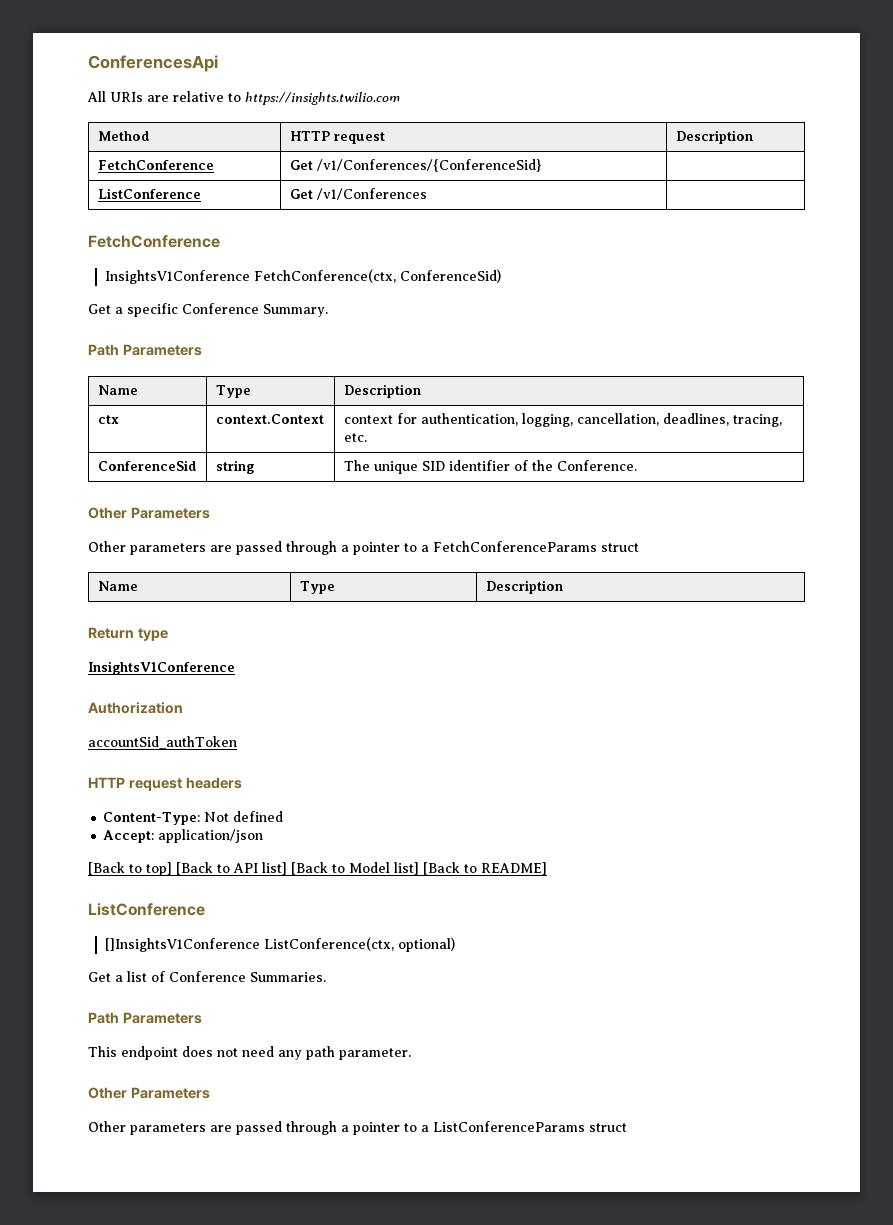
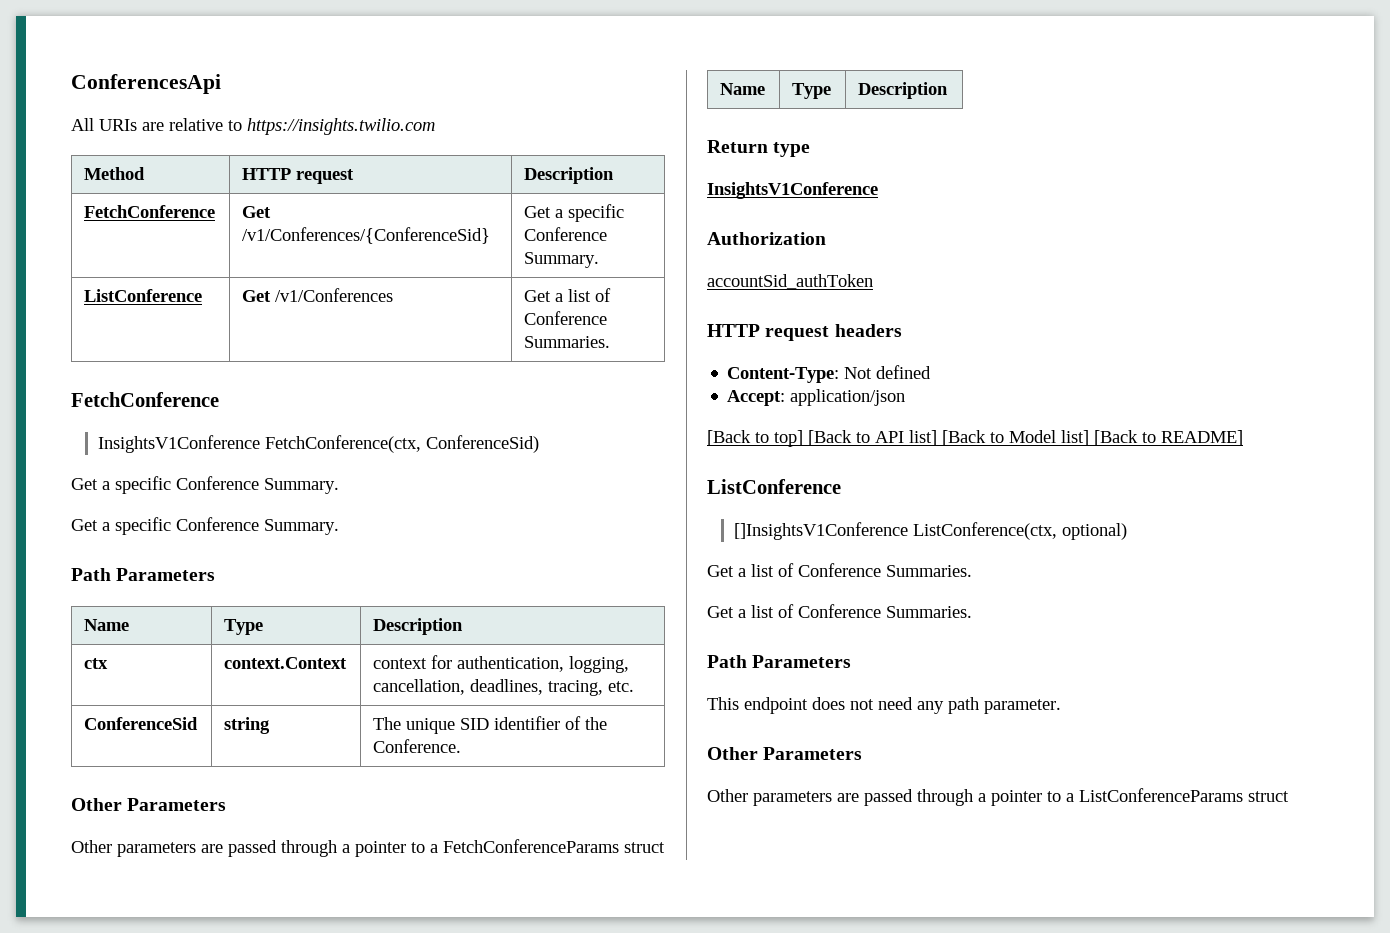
[97,188,201,199] [289,188,427,200] // ListConference | Get /v1/Conferences | -> [524,204,625,222] [524,227,608,241] [524,252,600,268] [84,289,203,302] [242,288,394,302] [524,288,612,302] [524,311,608,325] [524,336,611,348] Get a specific Conference Summary. // ListConference | Get /v1/Conferences | Get a list of Conference Summaries.
(328, 310) none -> [71,517,339,535] // Get a specific Conference Summary.
(326, 977) none -> [707,604,972,618] // Get a list of Conference Summaries.

